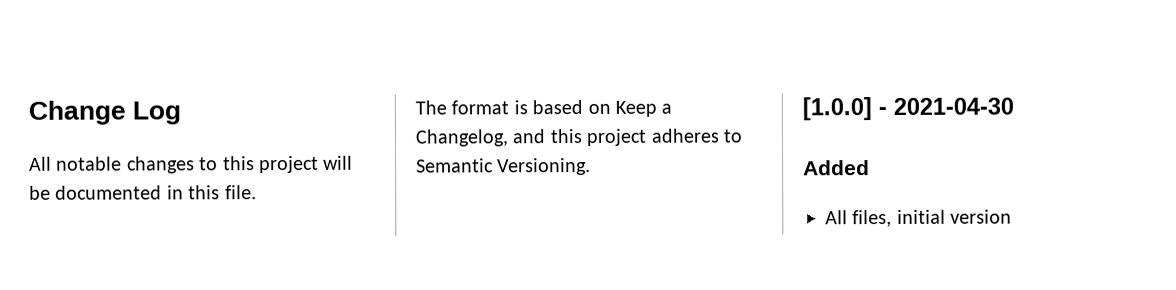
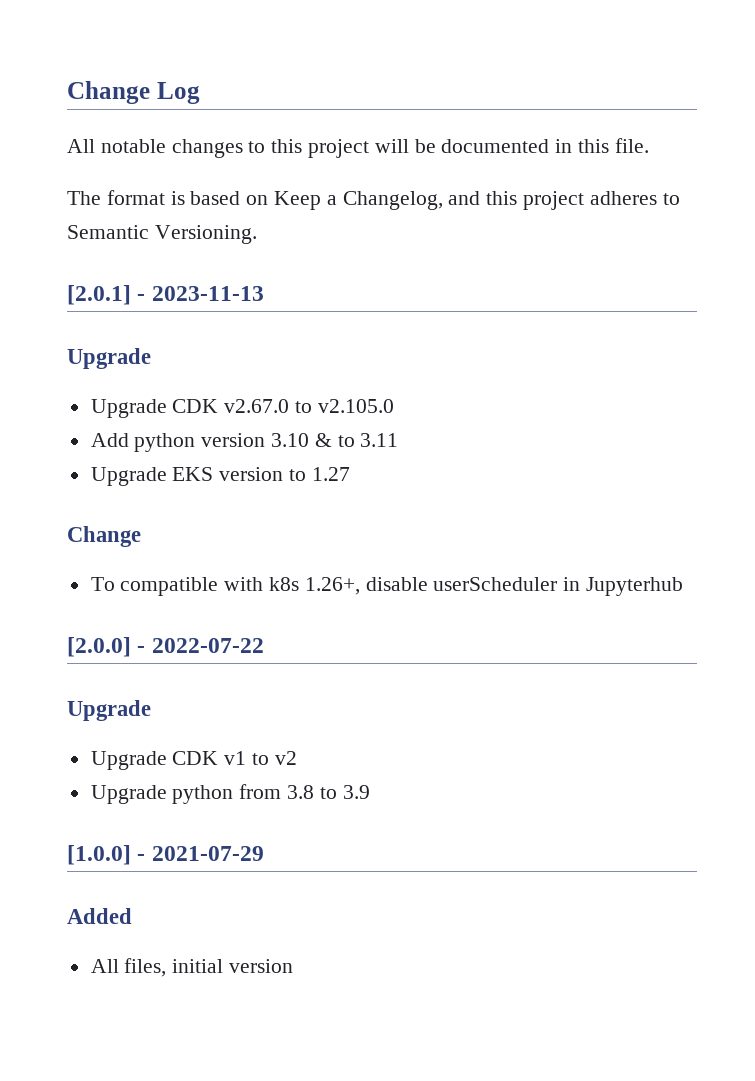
(592, 166) none -> [67,285,264,305] [67,348,151,369] [90,399,394,418] [90,433,399,452] [90,467,350,486] [67,526,141,547] [90,577,684,596] [67,637,264,657] [67,700,151,721] [90,751,297,770] [90,784,370,804] // [2.0.1] - 2023-11-13 // Upgrade // Upgrade CDK v2.67.0 to v2.105.0 // Add python version 3.10 & to 3.11 // Upgrade EKS version to 1.27 // Change // To compatible with k8s 1.26+, disable userScheduler in Jupyterhub // [2.0.0] - 2022-07-22 // Upgrade // Upgrade CDK v1 to v2 // Upgrade python from 3.8 to 3.9
[893,97,1014,115] 2021-04-30 -> [151,846,264,861] 2021-07-29

